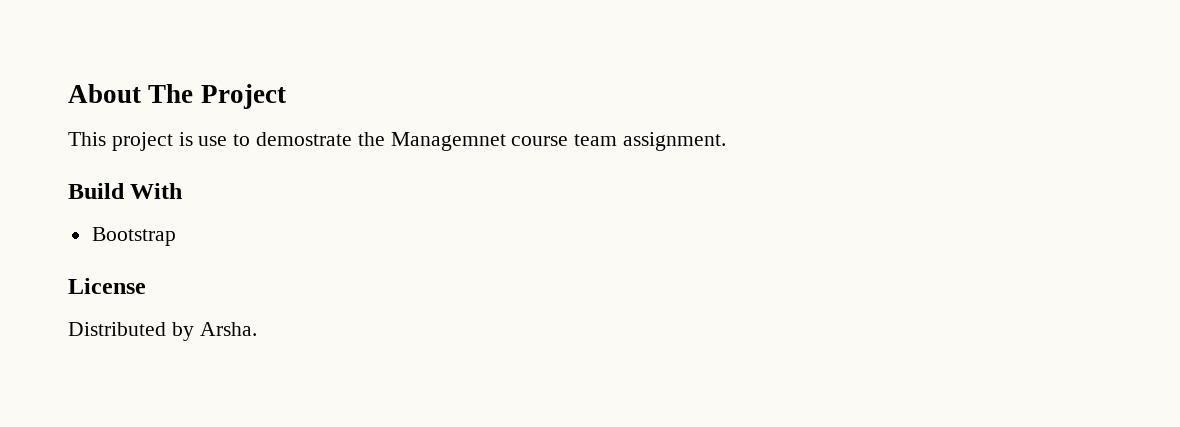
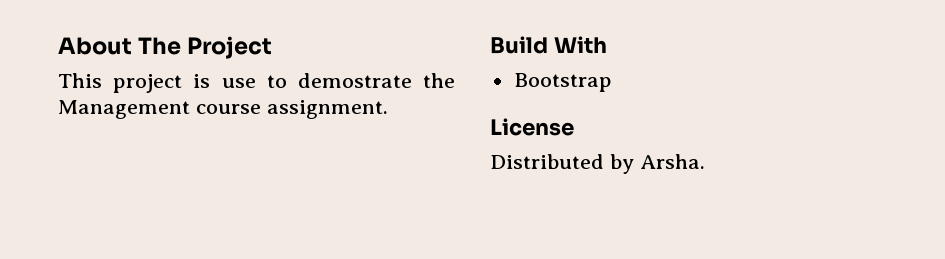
[390,132,618,151] Managemnet course team -> [58,100,261,119] Management course

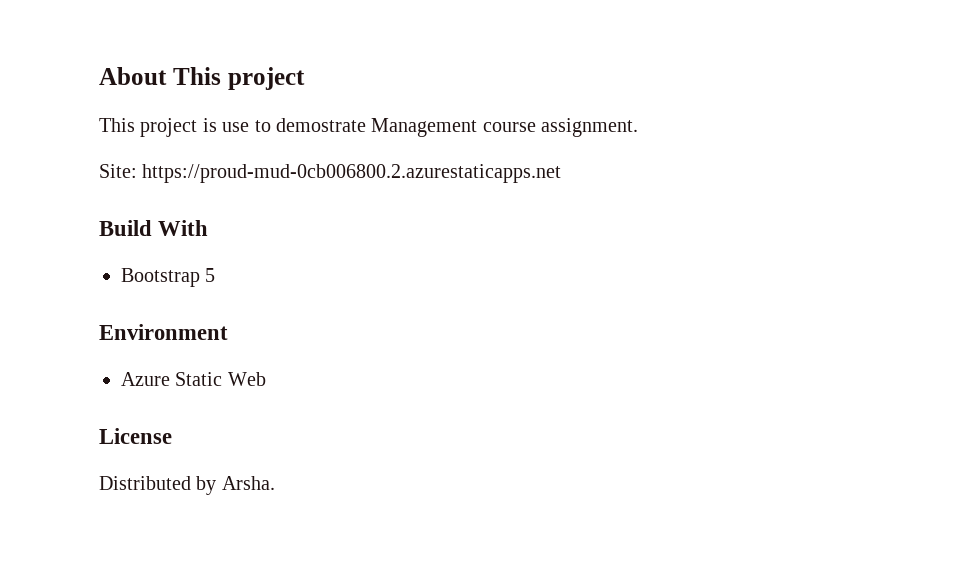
[138,36,273,59] The Project -> [172,67,305,90] This project
[422,73,455,88] the -> (366, 125) none
(388, 109) none -> [99,164,562,183] // Site: https://proud-mud-0cb006800.2.azurestaticapps.net
(612, 82) none -> [205,268,216,282] [99,324,228,340] [121,372,266,386] 5 // Environment // Azure Static Web

